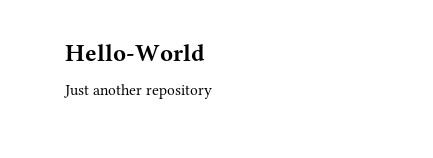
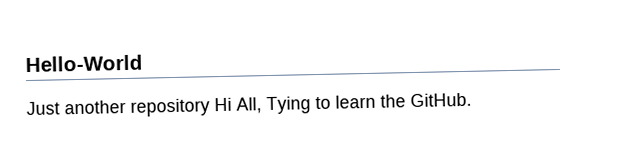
(213, 92) none -> [214,92,472,115] Hi All, Tying to learn the GitHub.

